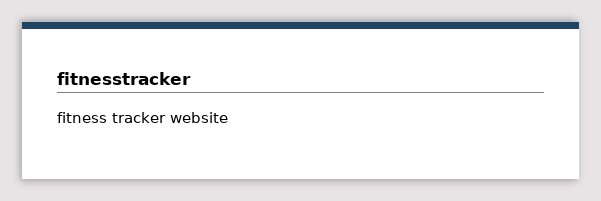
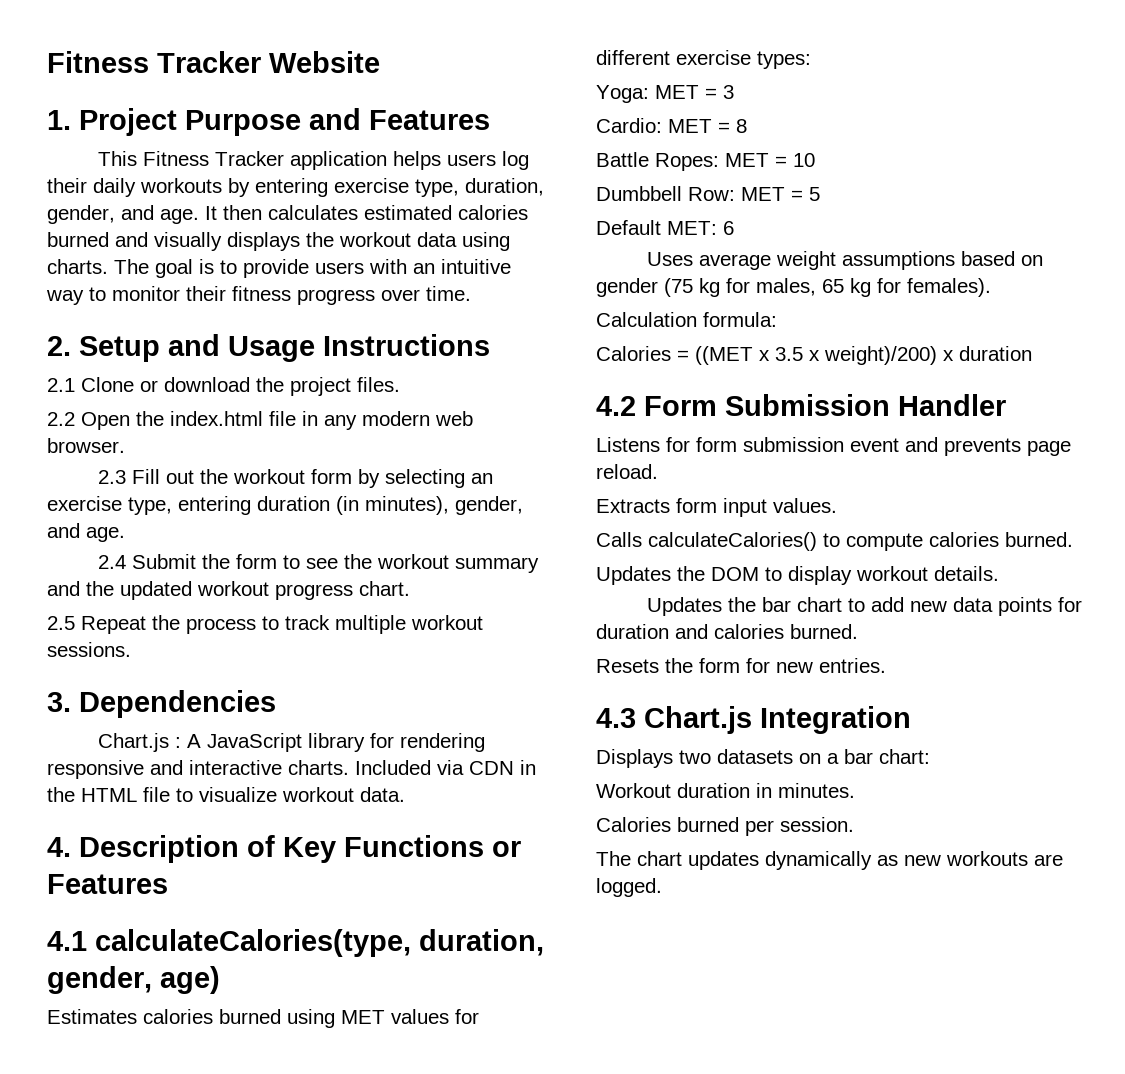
[57,72,191,85] [57,112,228,123] fitnesstracker // fitness tracker website -> [47,51,380,73] [47,108,490,136] [98,151,530,170] [47,178,544,197] [47,205,528,224] [47,232,510,251] [47,259,511,278] [46,286,471,305] [47,334,490,362] [47,377,400,396] [47,411,473,430] [47,438,125,453] [98,469,494,488] [47,496,523,515] [47,523,125,542] [98,554,540,573] [47,581,410,600] [47,615,483,634] [47,642,131,657] [47,690,276,718] [98,733,486,752] [47,760,536,779] [47,787,405,802] [47,835,521,863] [47,874,168,894] [47,929,544,957] [47,966,220,994] [47,1009,479,1028] [596,50,811,69] [596,85,734,103] [596,118,747,133] [596,152,815,171] [596,186,820,201] [596,220,734,235] [647,251,1044,270] [596,278,991,297] [596,312,777,327] [596,346,1032,365] [596,394,1006,416] [596,437,1071,456] [596,464,658,479] [596,498,837,517] [596,532,1073,551] [596,566,999,585] [647,597,1083,616] [596,624,858,639] [596,658,886,673] [596,706,911,734] [596,749,930,768] [596,783,855,798] [596,817,854,836] [596,851,1063,870] [596,878,662,897] Fitness Tracker Website // 1. Project Purpose and Features // This Fitness Tracker application helps users log their daily workouts by entering exercise type, duration, gender, and age. It then calculates estimated calories burned and visually displays the workout data using charts. The goal is to provide users with an intuitive way to monitor their fitness progress over time. // 2. Setup and Usage Instructions // 2.1 Clone or download the project files. // 2.2 Open the index.html file in any modern web browser. // 2.3 Fill out the workout form by selecting an exercise type, entering duration (in minutes), gender, and age. // 2.4 Submit the form to see the workout summary and the updated workout progress chart. // 2.5 Repeat the process to track multiple workout sessions. // 3. Dependencies // Chart.js : A JavaScript library for rendering responsive and interactive charts. Included via CDN in the HTML file to visualize workout data. // 4. Description of Key Functions or Features // 4.1 calculateCalories(type, duration, gender, age) // Estimates calories burned using MET values for different exercise types: // Yoga: MET = 3 // Cardio: MET = 8 // Battle Ropes: MET = 10 // Dumbbell Row: MET = 5 // Default MET: 6 // Uses average weight assumptions based on gender (75 kg for males, 65 kg for females). // Calculation formula: // Calories = ((MET x 3.5 x weight)/200) x duration // 4.2 Form Submission Handler // Listens for form submission event and prevents page reload. // Extracts form input values. // Calls calculateCalories() to compute calories burned. // Updates the DOM to display workout details. // Updates the bar chart to add new data points for duration and calories burned. // Resets the form for new entries. // 4.3 Chart.js Integration // Displays two datasets on a bar chart: // Workout duration in minutes. // Calories burned per session. // The chart updates dynamically as new workouts are logged.

